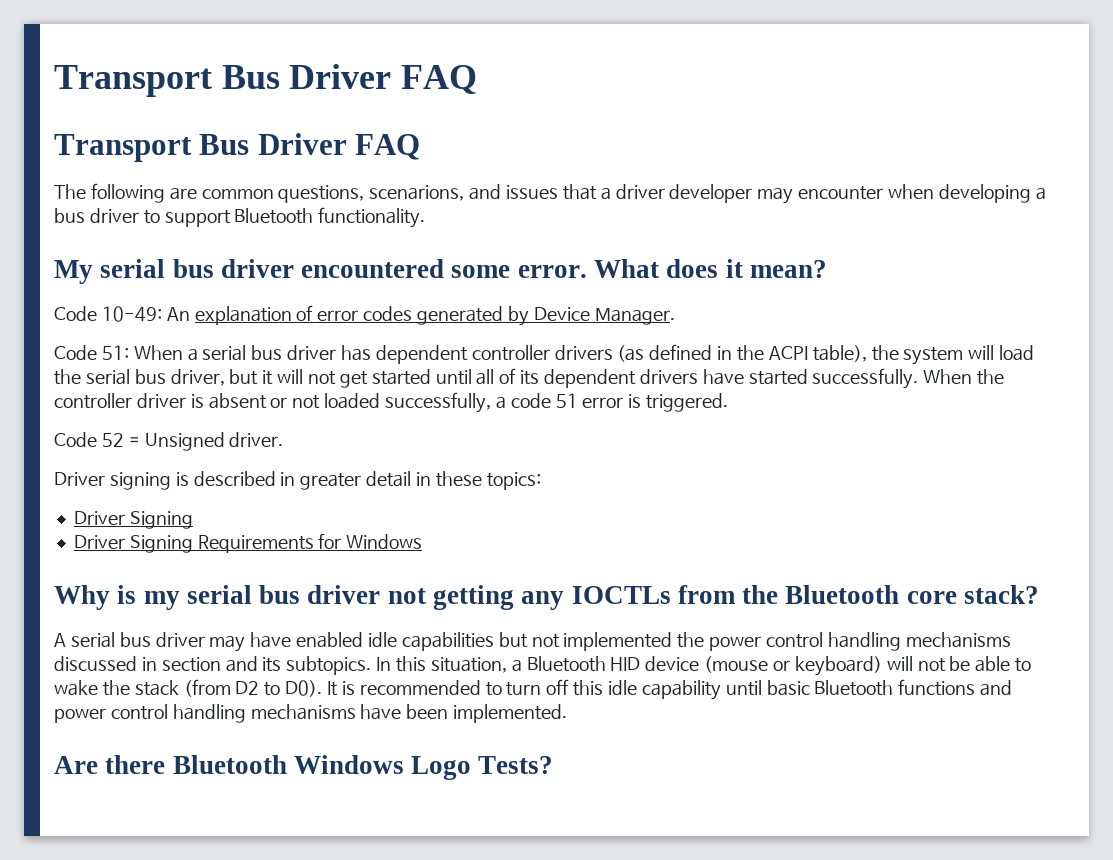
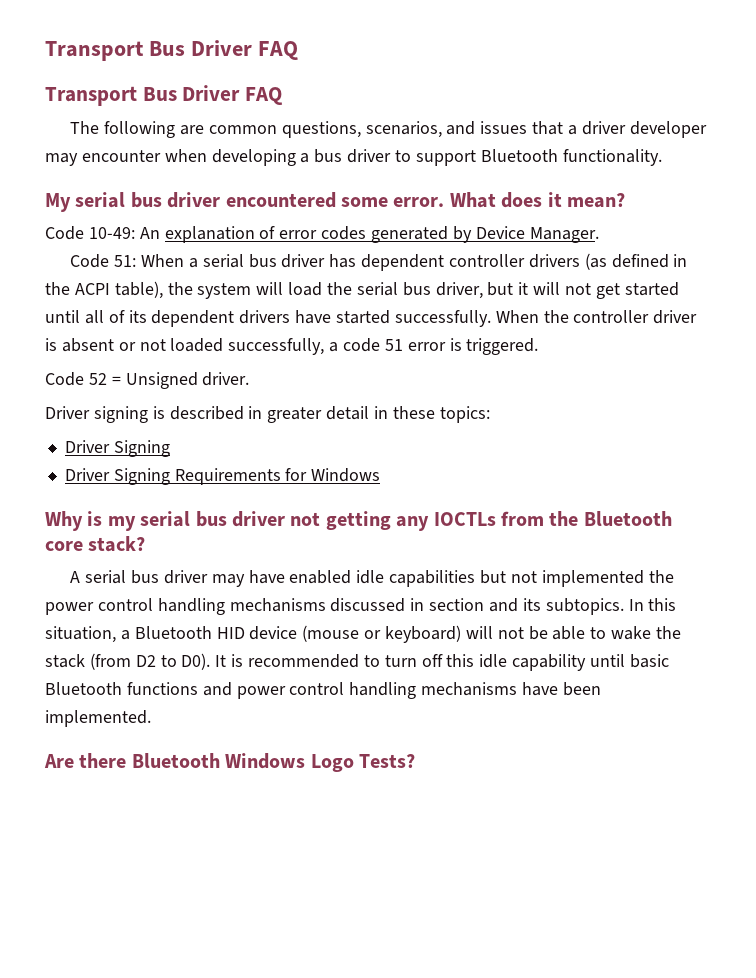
[369,185,465,201] scenarions, -> [365,121,442,138] scenarios,

